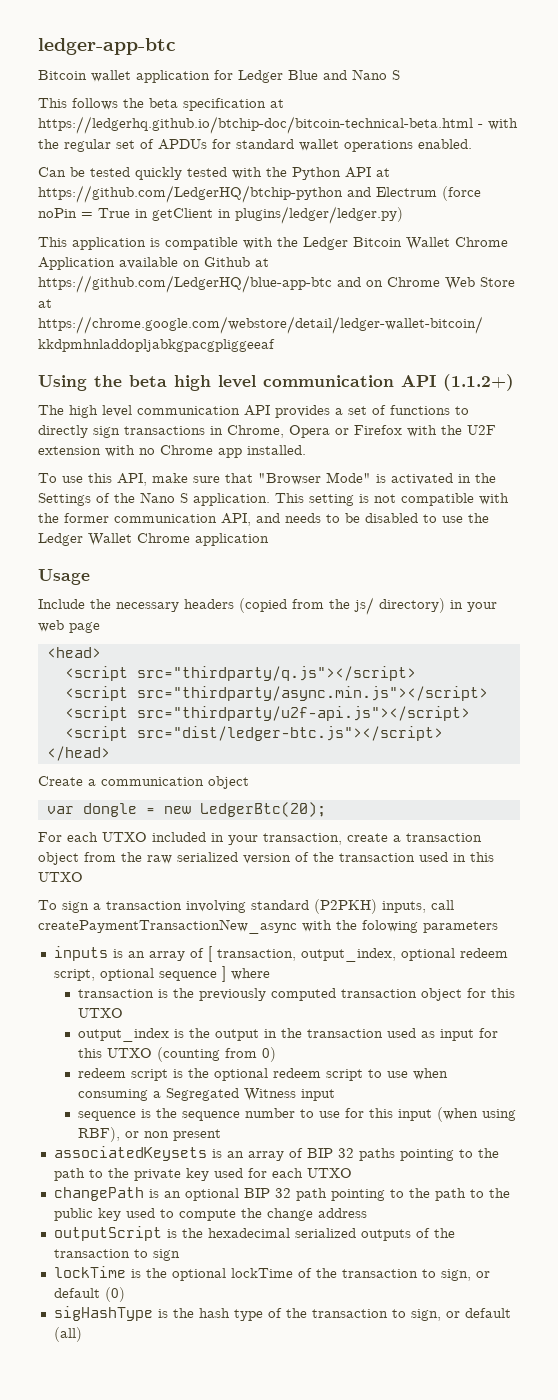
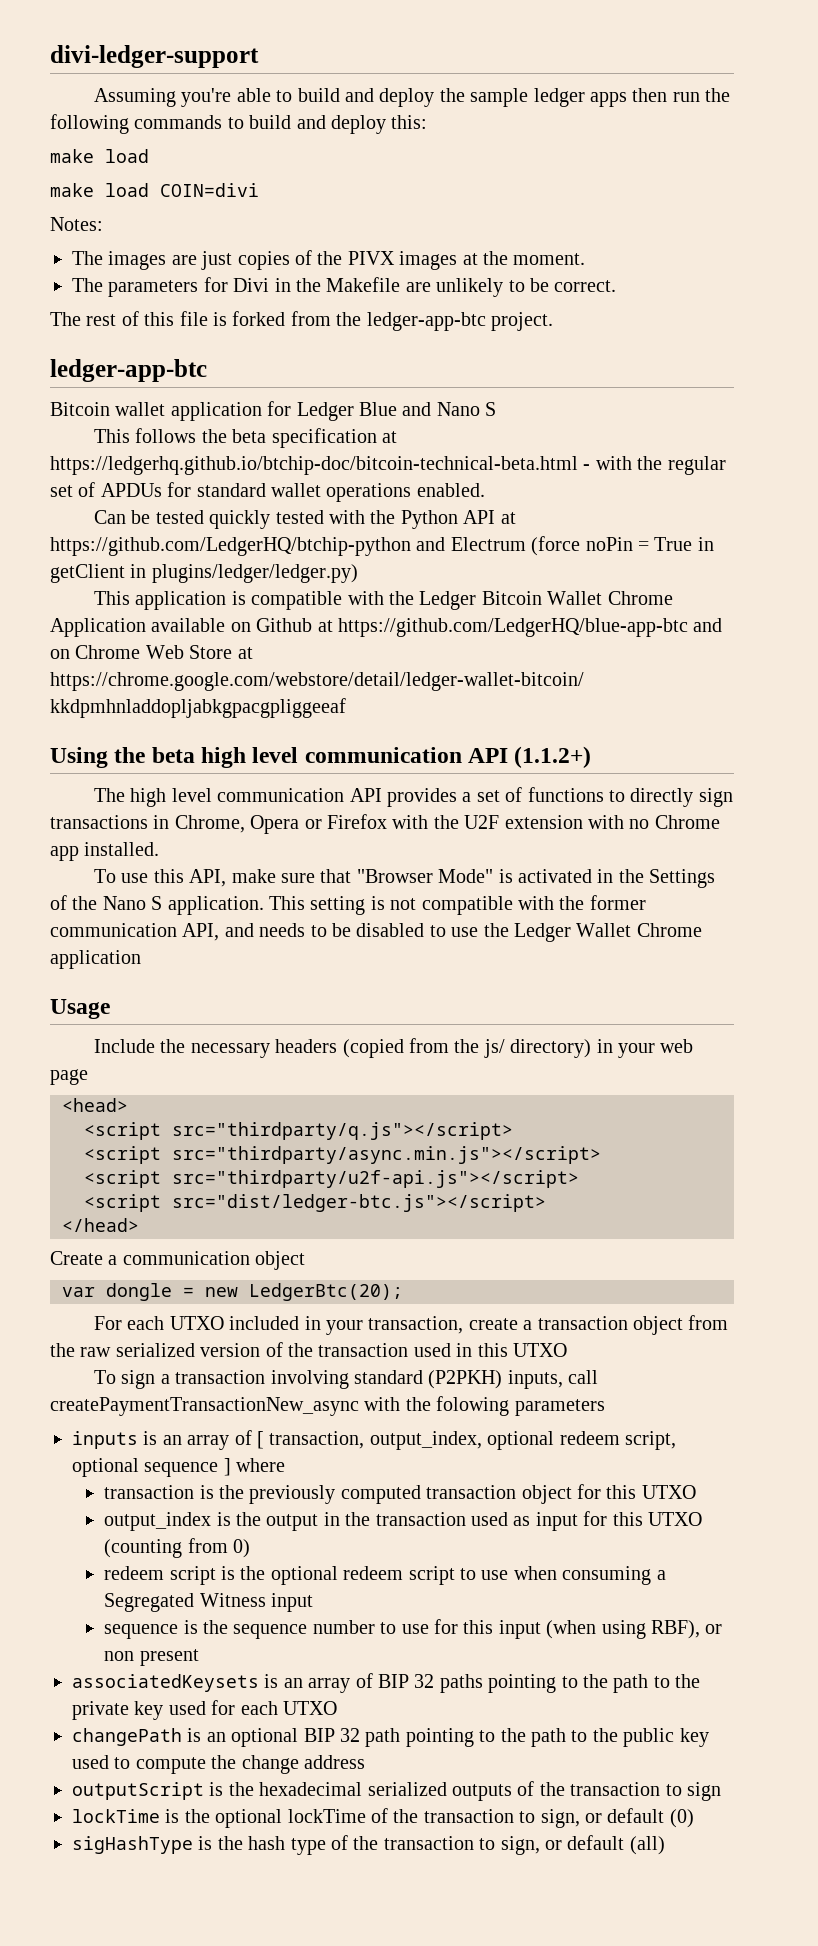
(38, 46) none -> [50,45,259,68] [93,88,731,107] [50,114,428,134] [50,149,149,163] [50,183,259,197] [50,217,103,231] [72,250,586,270] [72,277,617,297] [50,311,553,331] divi-ledger-support // Assuming you're able to build and deploy the sample ledger apps then run the following commands to build and deploy this: // make load // make load COIN=divi // Notes: // The images are just copies of the PIVX images at the moment. // The parameters for Divi in the Makefile are unlikely to be correct. // The rest of this file is forked from the ledger-app-btc project. //

